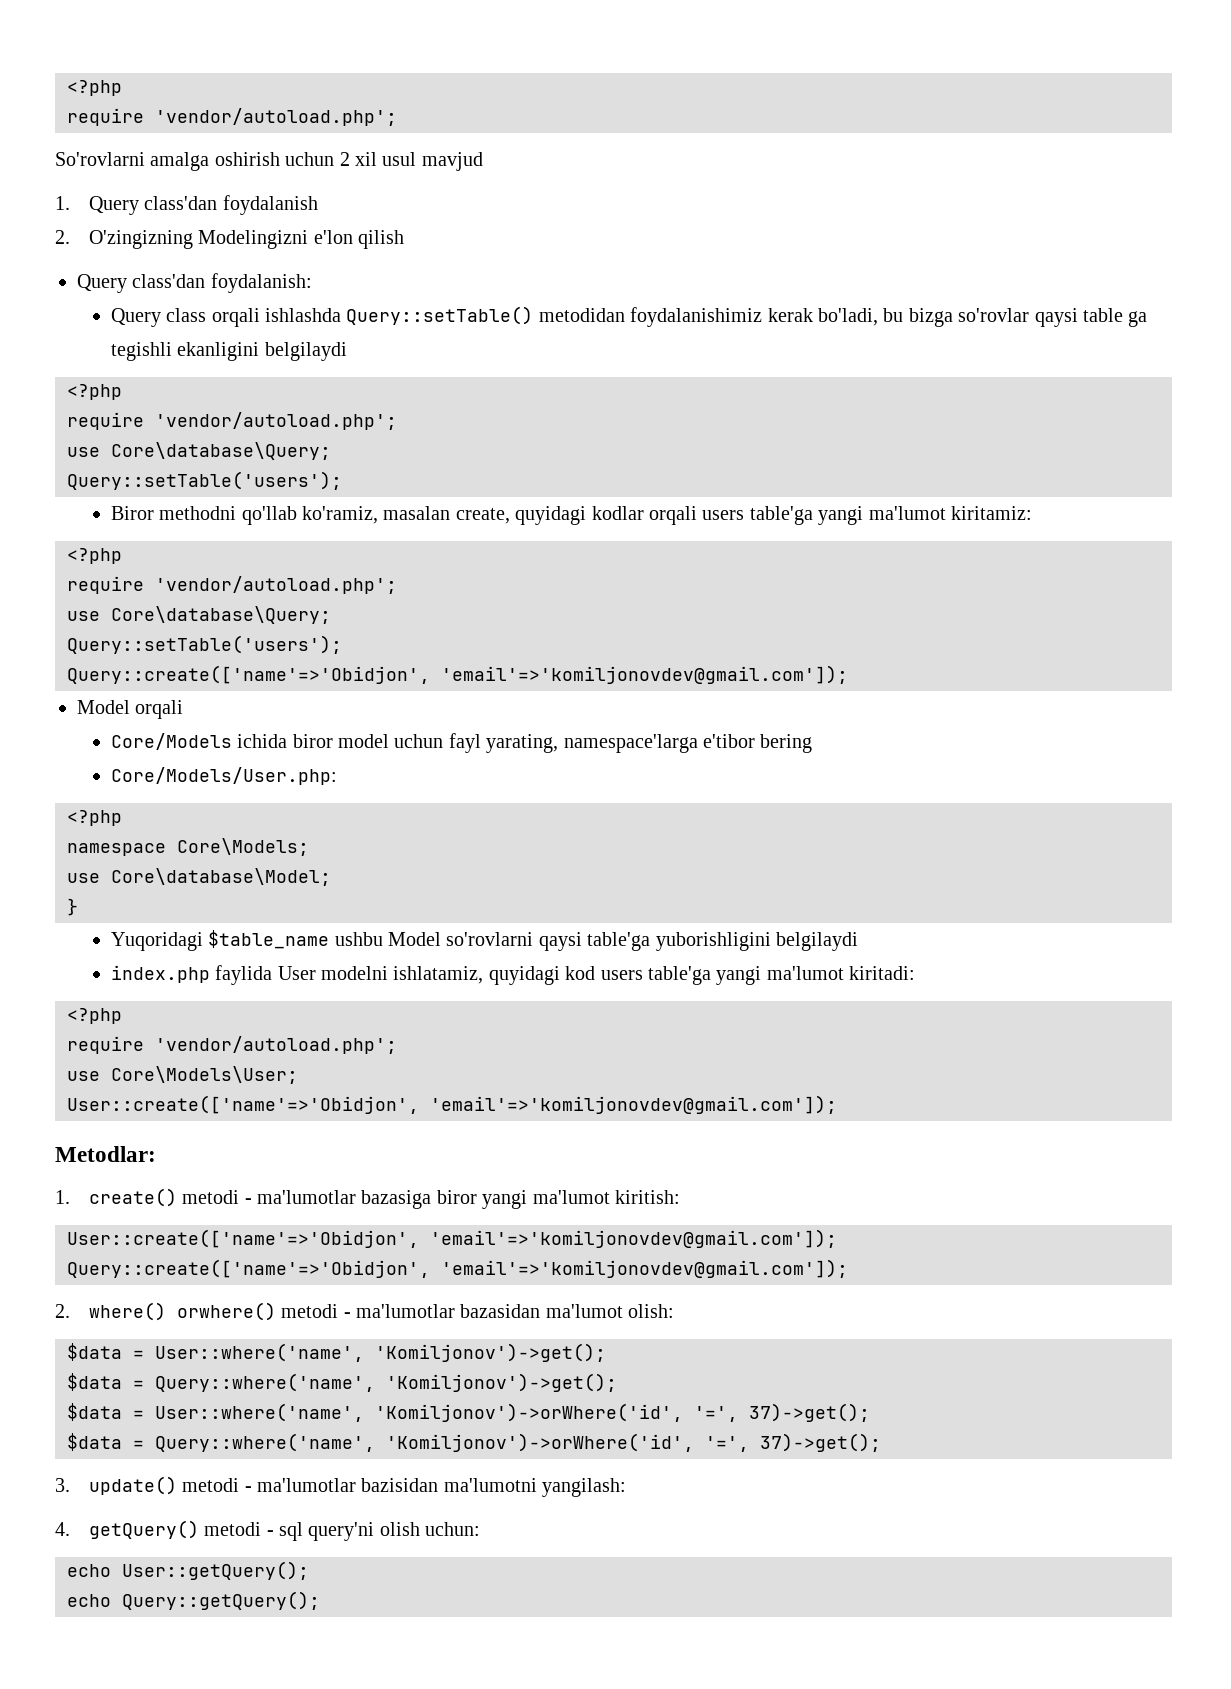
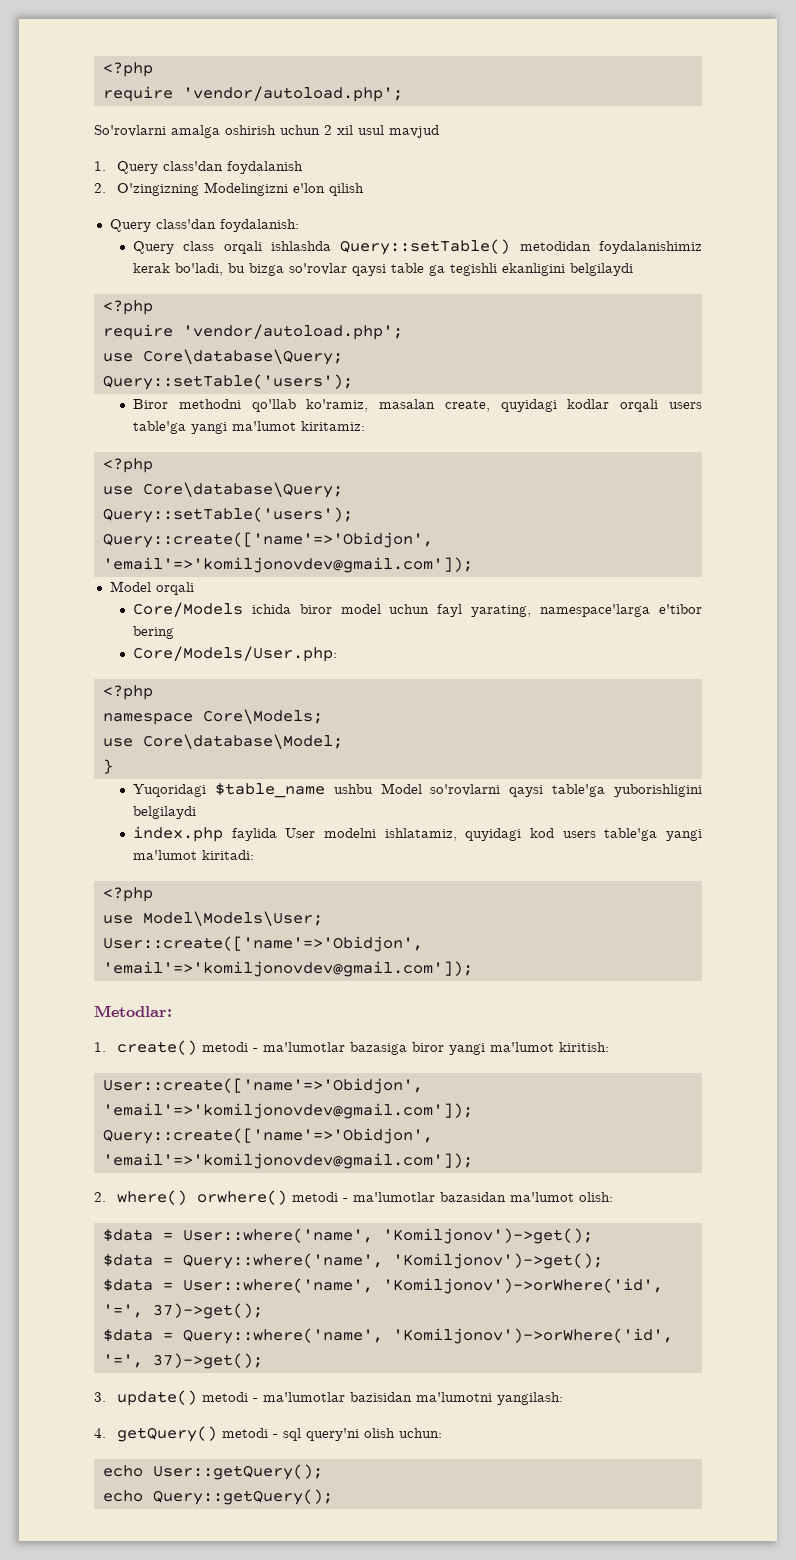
[67,576,397,594] // require 'vendor/autoload.php'; -> (153, 465) none
[67,1036,397,1054] [67,1066,298,1084] // require 'vendor/autoload.php'; // use Core\Models\User; -> [102,911,323,926] // use Model\Models\User;

